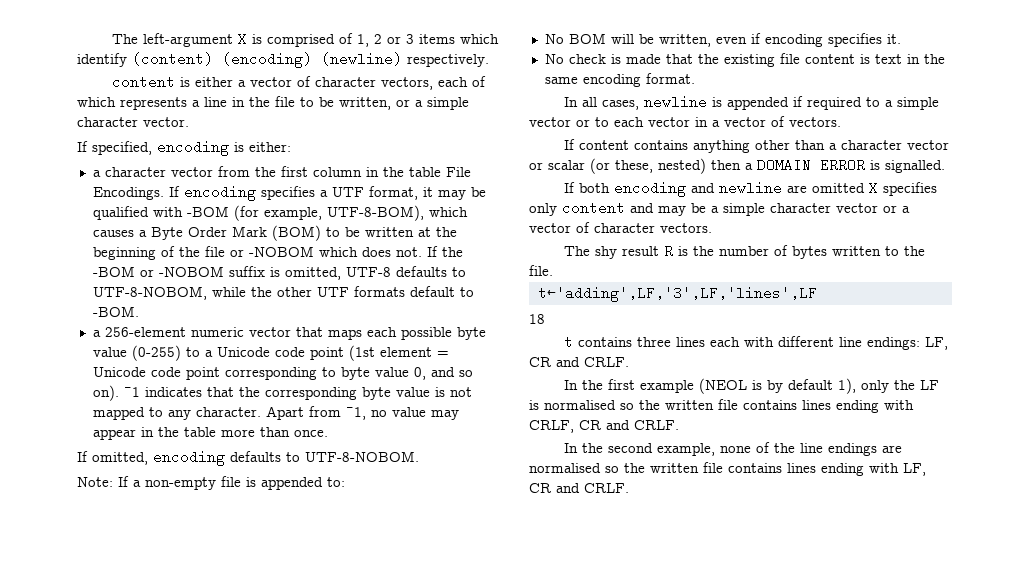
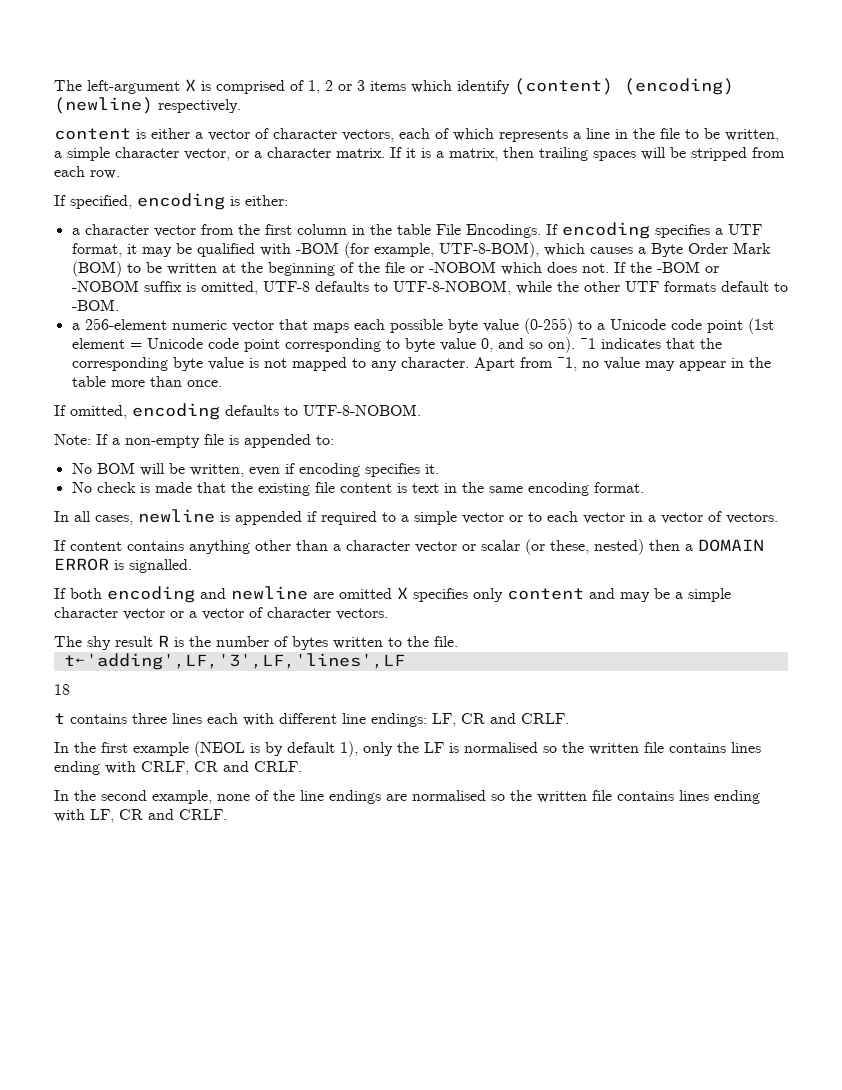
[396,97,469,110] [77,117,189,127] or a simple character vector. -> [54,147,785,161] [54,166,120,179] a simple character vector, or a character matrix. If it is a matrix, then trailing spaces will be stripped from each row.

